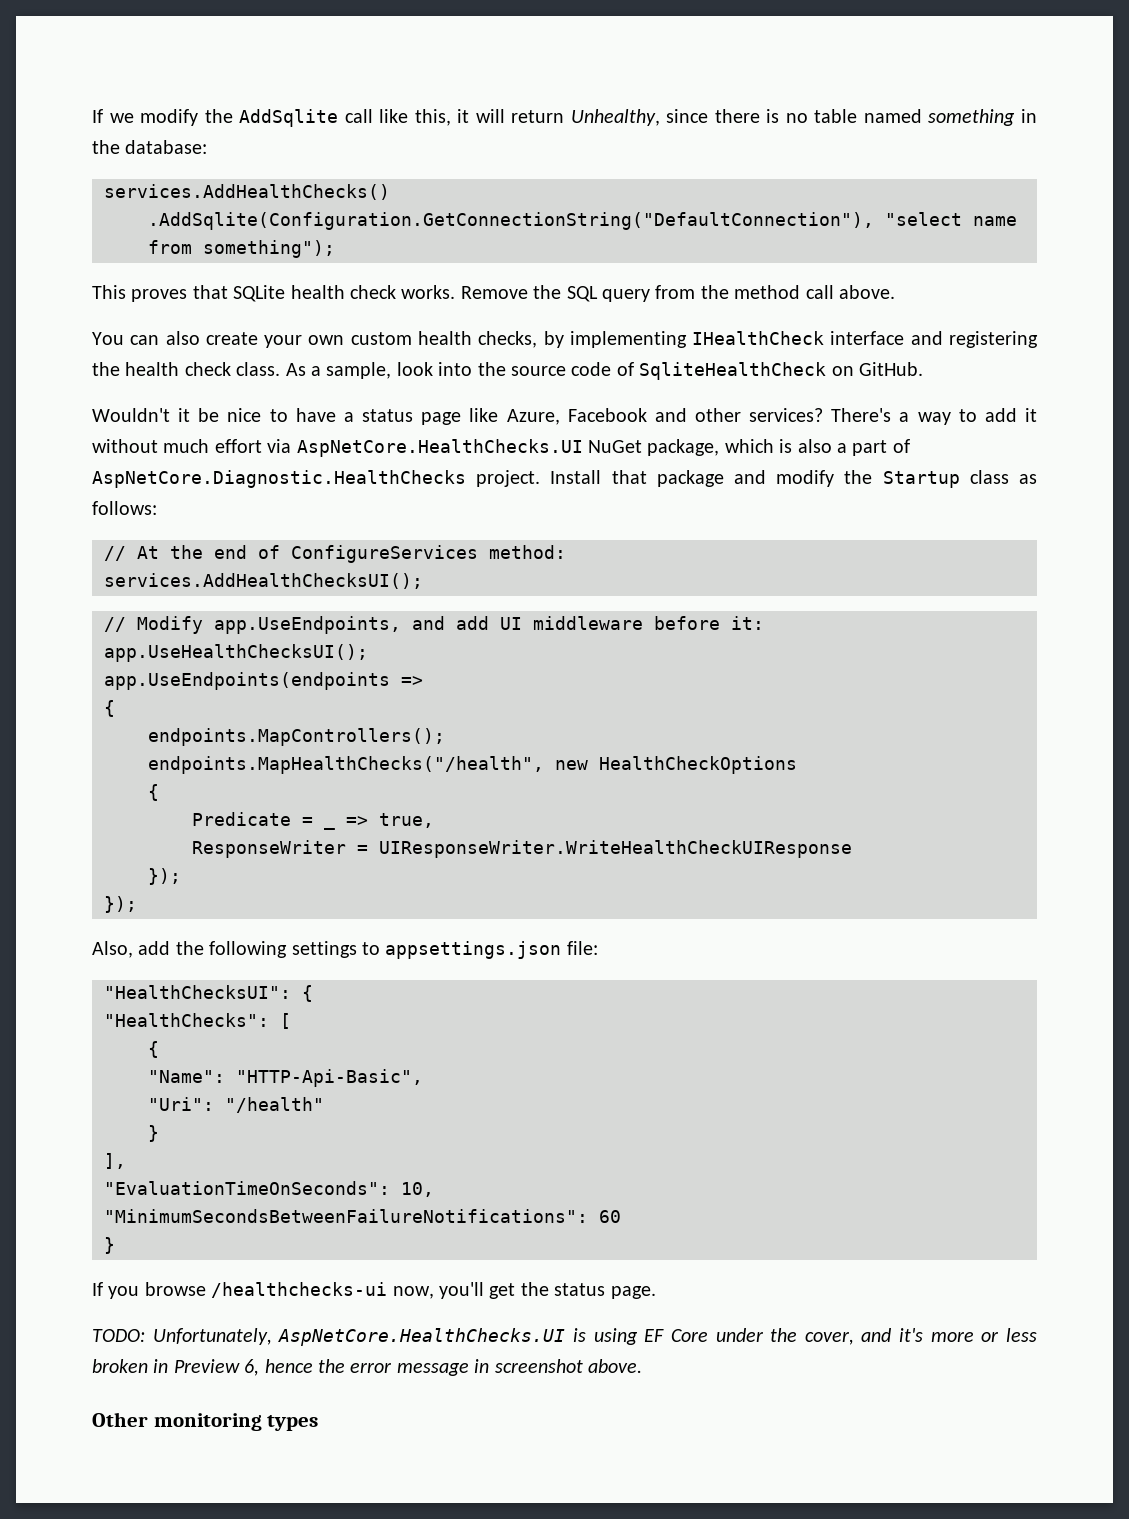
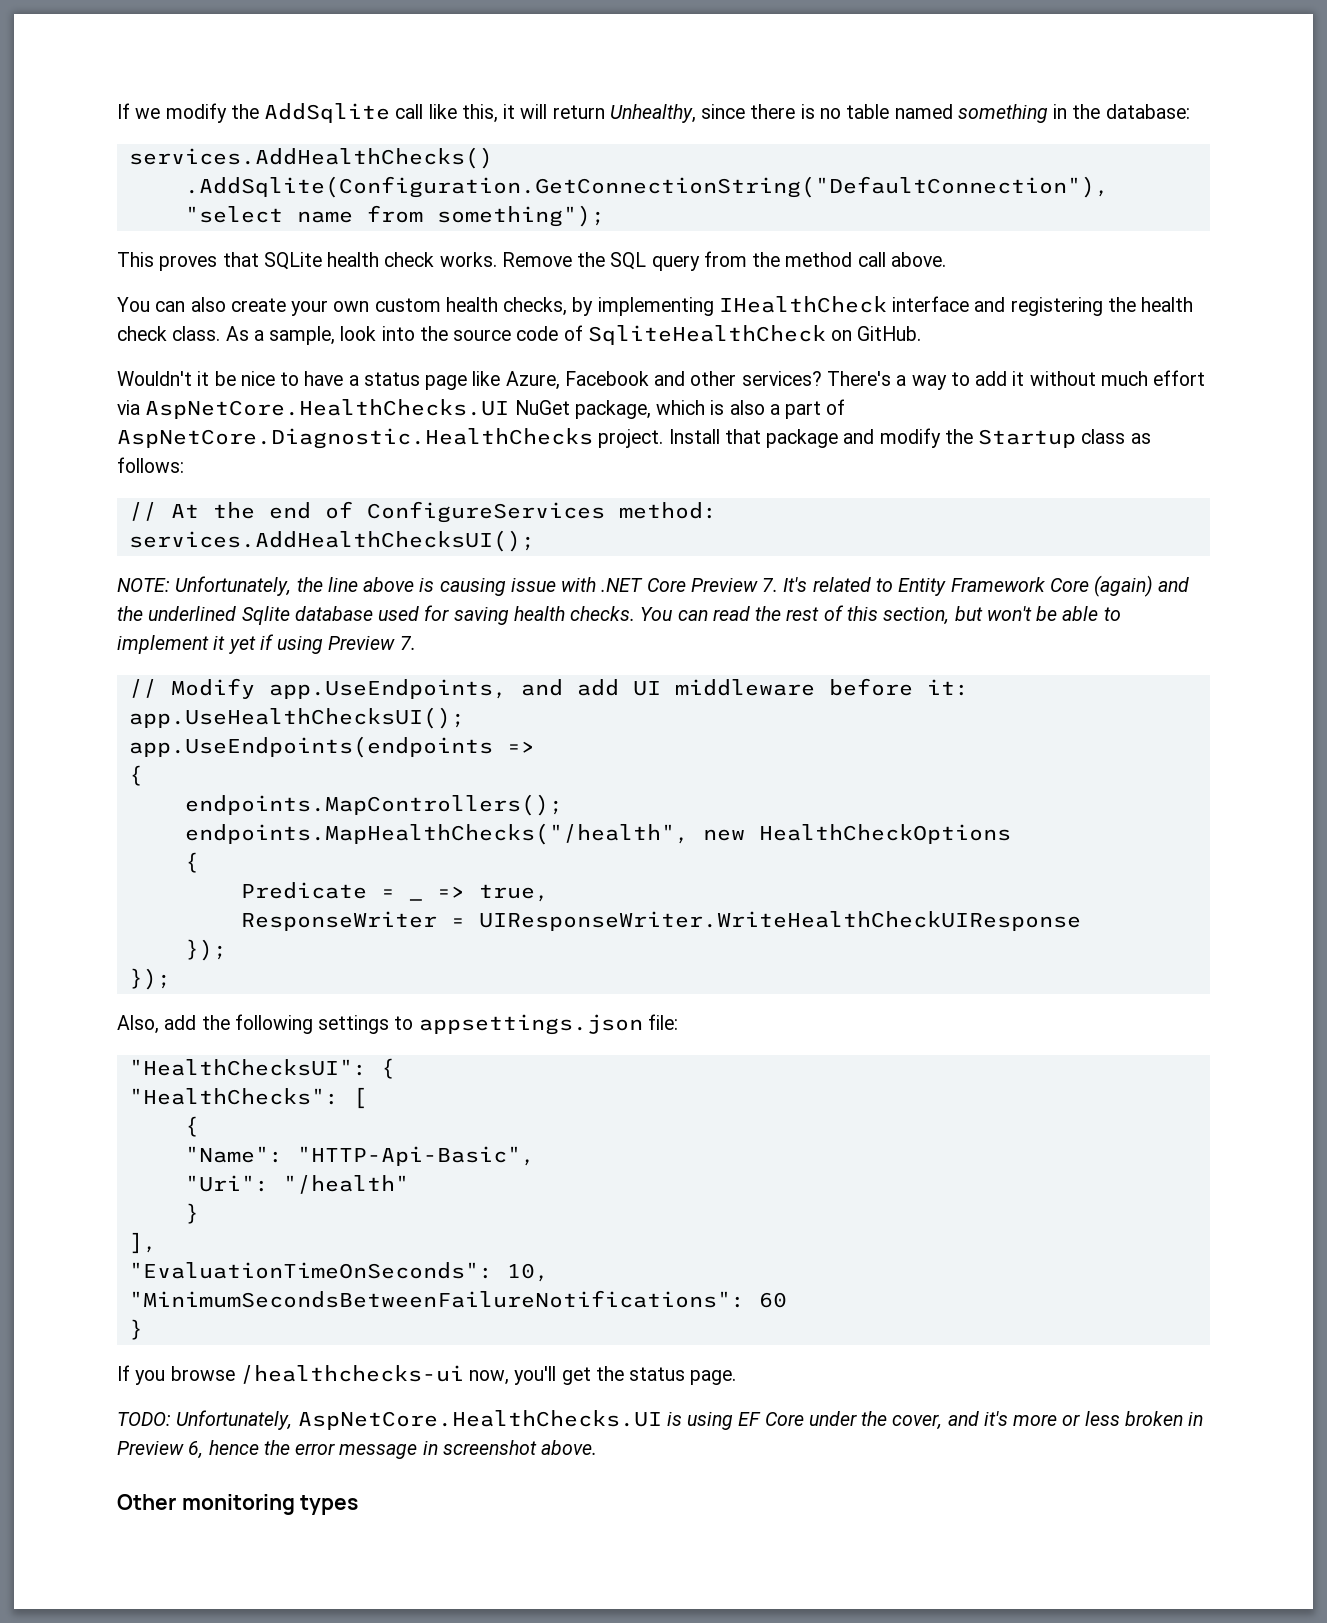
(423, 581) none -> [117,575,1190,597] [117,605,1121,625] [117,634,416,654] // NOTE: Unfortunately, the line above is causing issue with .NET Core Preview 7. It's related to Entity Framework Core (again) and the underlined Sqlite database used for saving health checks. You can read the rest of this section, but won't be able to implement it yet if using Preview 7.

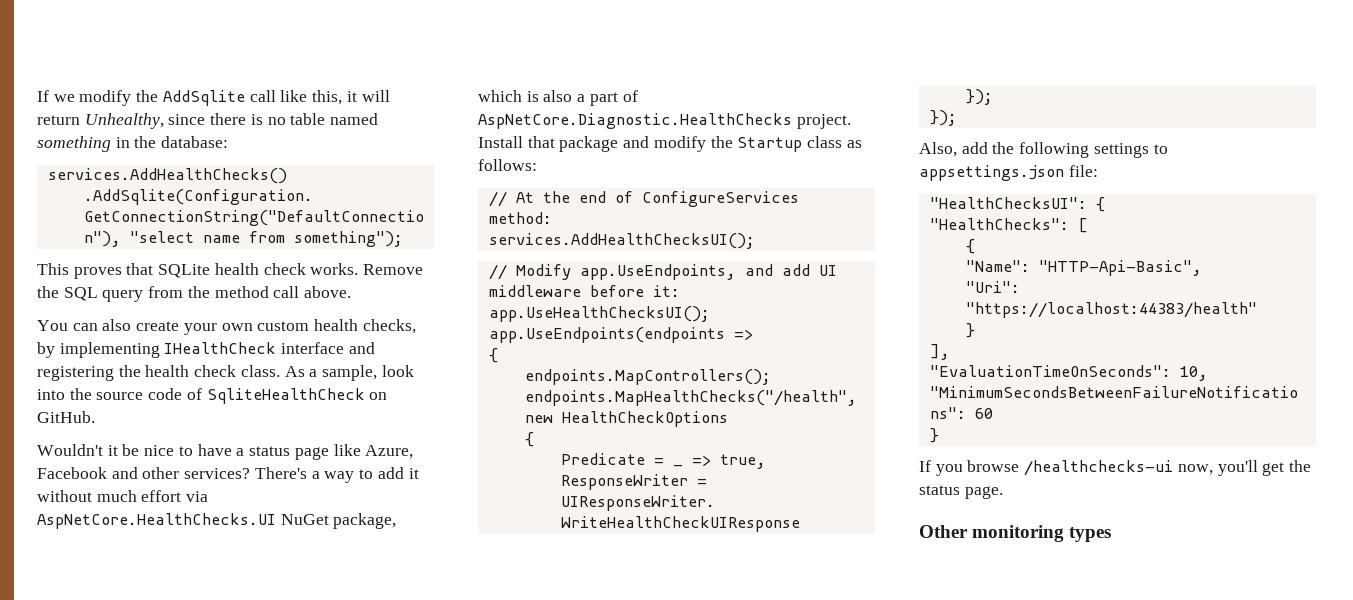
[117,575,1190,597] [117,605,1121,625] [117,634,416,654] // NOTE: Unfortunately, the line above is causing issue with .NET Core Preview 7. It's related to Entity Framework Core (again) and the underlined Sqlite database used for saving health checks. You can read the rest of this section, but won't be able to implement it yet if using Preview 7. -> (755, 241) none
[282,1175,409,1194] "/health" -> [965,302,1257,318] "https://localhost:44383/health"
[117,1410,1204,1430] [117,1440,598,1459] // TODO: Unfortunately, AspNetCore.HealthChecks.UI is using EF Core under the cover, and it's more or less broken in Preview 6, hence the error message in screenshot above. -> (1003, 492) none

